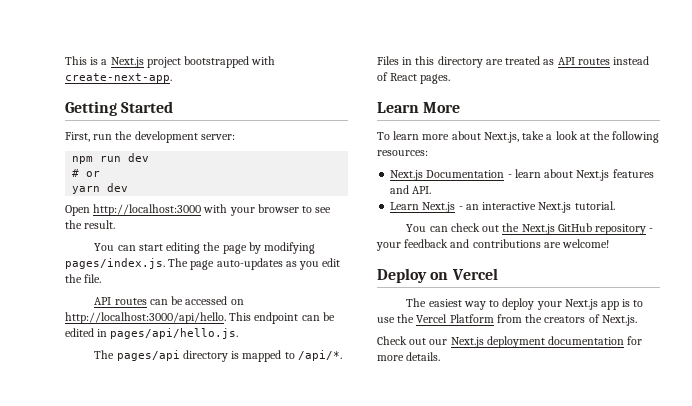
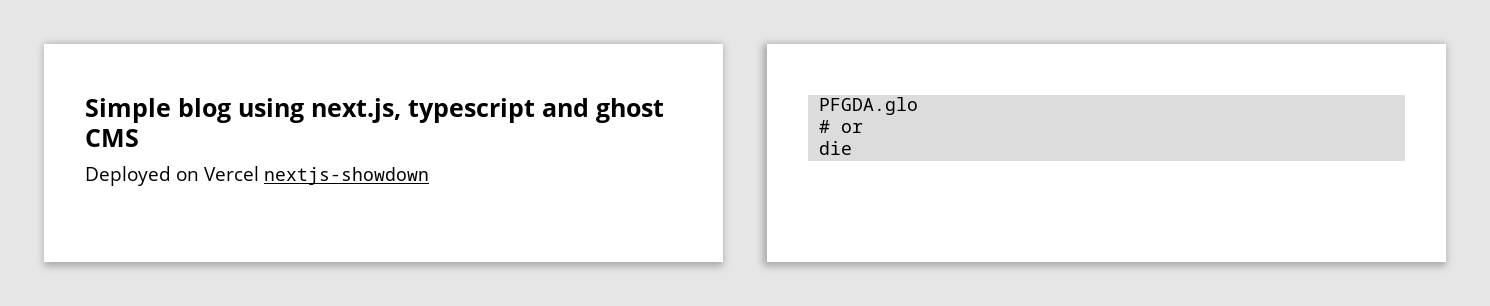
[65,56,276,68] [65,73,172,83] [65,101,174,116] [65,131,235,143] [72,153,150,164] [72,169,101,177] [72,183,129,194] [65,204,332,216] [65,220,116,229] [94,242,315,254] [65,258,341,270] [65,274,102,283] [94,296,244,305] [65,312,335,324] [65,328,239,339] [94,350,342,362] [377,56,650,68] [377,72,451,84] [377,102,461,113] [377,131,660,143] [377,150,428,156] [390,169,654,181] [390,185,432,194] [390,201,615,213] [406,223,654,235] [376,239,610,251] [377,268,498,283] [406,298,644,310] [377,314,637,326] [377,336,643,348] [377,352,441,361] This is a Next.js project bootstrapped with create-next-app. // Getting Started // First, run the development server: // npm run dev // # or // yarn dev // Open http://localhost:3000 with your browser to see the result. // You can start editing the page by modifying pages/index.js. The page auto-updates as you edit the file. // API routes can be accessed on http://localhost:3000/api/hello. This endpoint can be edited in pages/api/hello.js. // The pages/api directory is mapped to /api/*. Files in this directory are treated as API routes instead of React pages. // Learn More // To learn more about Next.js, take a look at the following resources: // Next.js Documentation - learn about Next.js features and API. // Learn Next.js - an interactive Next.js tutorial. // You can check out the Next.js GitHub repository - your feedback and contributions are welcome! // Deploy on Vercel // The easiest way to deploy your Next.js app is to use the Vercel Platform from the creators of Next.js. // Check out our Next.js deployment documentation for more details. -> [85,98,664,123] [85,129,139,147] [85,166,429,186] [819,97,919,115] [819,120,864,133] [819,141,853,155] Simple blog using next.js, typescript and ghost CMS // Deployed on Vercel nextjs-showdown // PFGDA.glo // # or // die

